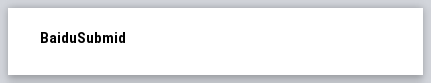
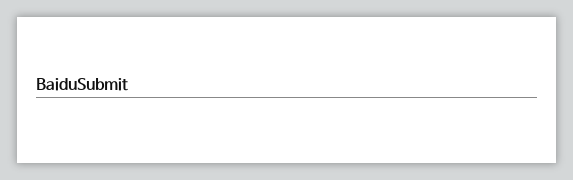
[40,32,126,43] BaiduSubmid -> [36,78,128,91] BaiduSubmit

